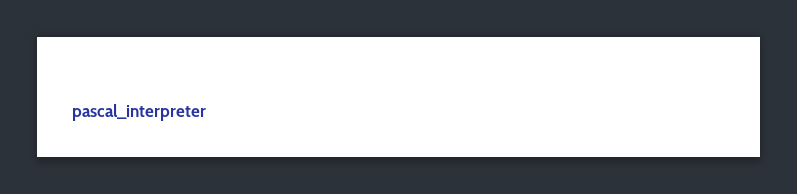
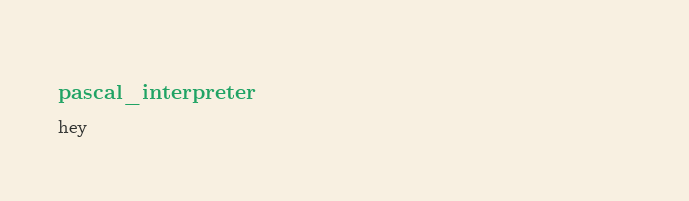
(206, 112) none -> [58,120,87,137] // hey

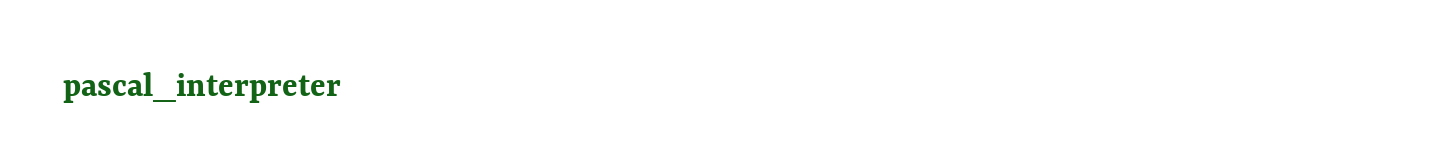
[58,120,87,137] // hey -> (341, 87) none

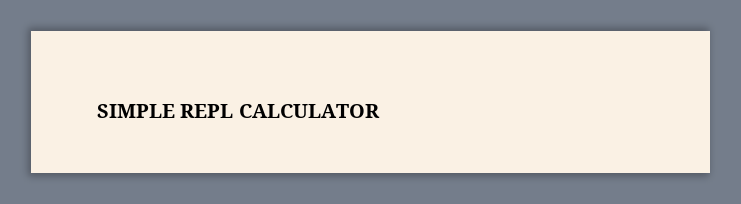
[63,72,341,103] pascal_interpreter -> [97,104,380,118] SIMPLE REPL CALCULATOR

